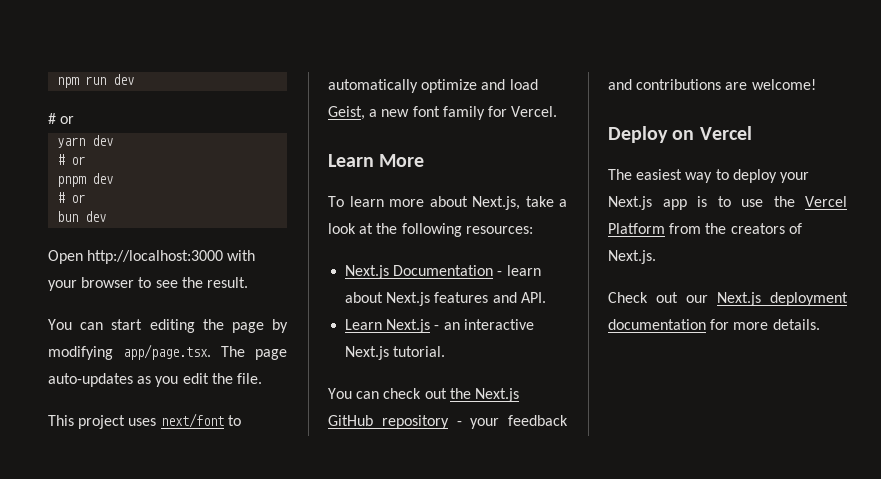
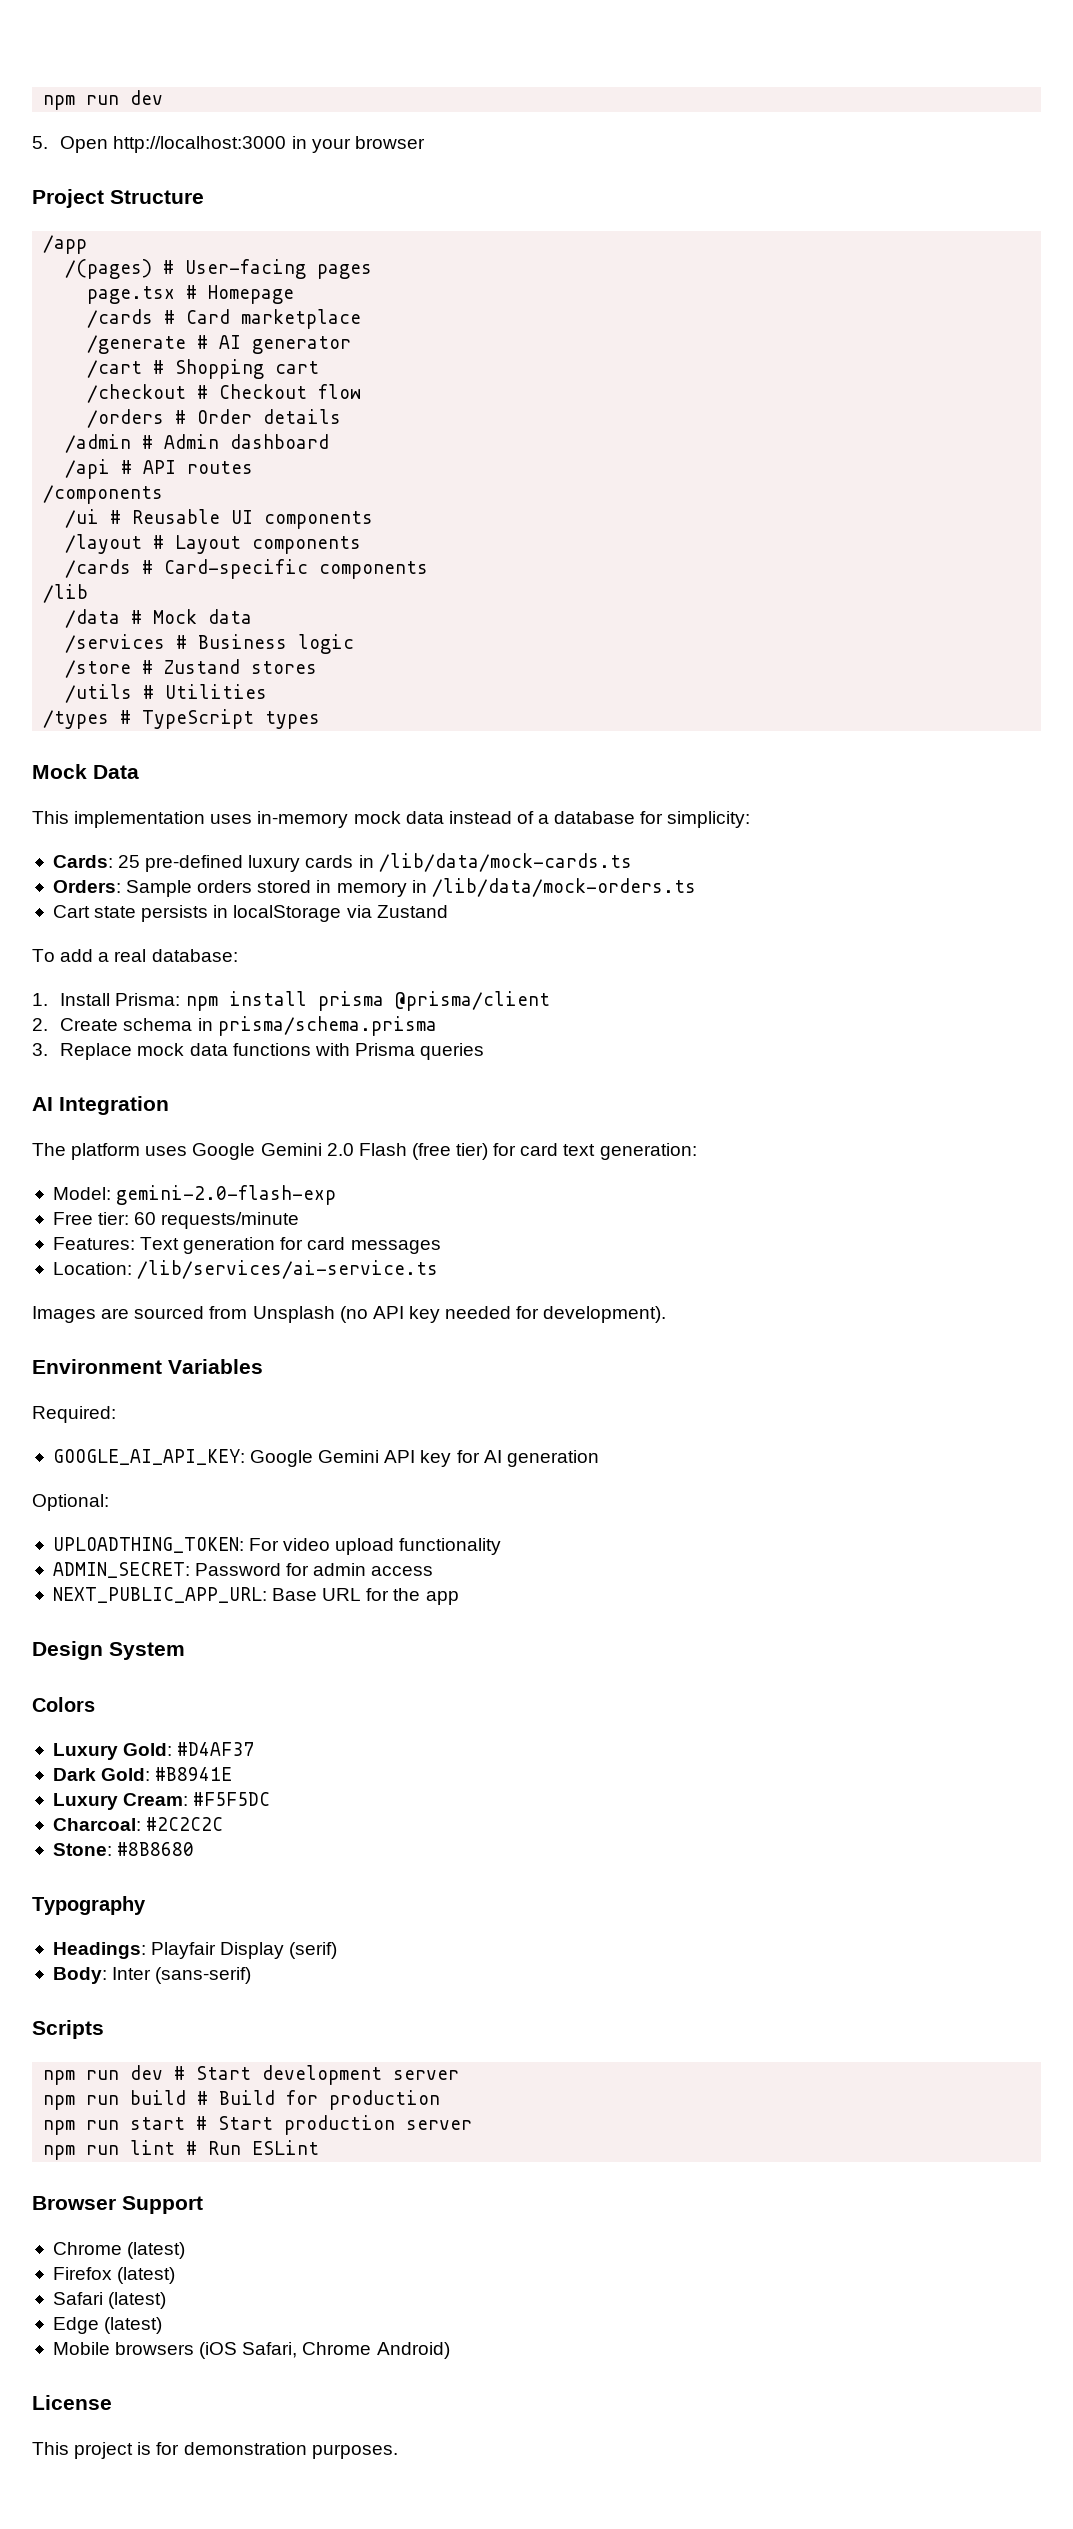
[48,113,75,124] [57,135,114,148] [57,154,86,165] [57,173,114,187] [57,192,86,203] [57,211,107,222] # or // yarn dev // # or // pnpm dev // # or // bun dev // -> [32,136,48,149] 5.
[227,250,256,261] with -> [291,136,307,149] in
[138,277,248,288] [48,319,288,333] [48,344,287,360] [48,373,262,387] [48,413,241,429] [328,79,538,93] [328,106,558,120] [328,154,425,167] [328,196,567,210] [328,223,533,237] [345,265,541,279] [345,292,546,306] [345,319,534,333] [345,346,446,360] [328,388,519,402] [328,415,568,429] [608,79,816,90] [608,126,752,143] [608,169,809,183] [608,196,847,210] [608,223,802,234] [608,250,656,264] [608,292,848,306] [608,319,820,330] to see the result. // You can start editing the page by modifying app/page.tsx. The page auto-updates as you edit the file. // This project uses next/font to automatically optimize and load Geist, a new font family for Vercel. // Learn More // To learn more about Next.js, take a look at the following resources: // Next.js Documentation - learn about Next.js features and API. // Learn Next.js - an interactive Next.js tutorial. // You can check out the Next.js GitHub repository - your feedback and contributions are welcome! // Deploy on Vercel // The easiest way to deploy your Next.js app is to use the Vercel Platform from the creators of Next.js. // Check out our Next.js deployment documentation for more details. -> [32,189,204,208] [43,235,88,254] [65,259,373,279] [87,285,295,304] [87,309,362,329] [87,335,352,354] [87,359,320,379] [87,384,362,403] [87,409,342,428] [65,434,330,453] [65,459,254,479] [43,485,164,504] [65,509,374,529] [65,534,362,554] [65,559,429,579] [43,584,89,603] [65,609,253,628] [65,634,355,654] [65,659,318,678] [65,684,268,703] [43,709,321,729] [32,764,139,779] [32,811,751,828] [52,853,632,872] [52,878,696,897] [52,905,448,922] [32,949,238,962] [32,991,550,1011] [32,1016,437,1036] [32,1043,485,1060] [32,1096,169,1115] [32,1143,697,1160] [52,1185,337,1205] [52,1212,300,1229] [52,1237,441,1254] [52,1260,439,1279] [32,1306,667,1323] [32,1359,263,1374] [32,1406,116,1423] [52,1449,599,1467] [32,1494,109,1511] [52,1537,502,1555] [52,1562,434,1578] [52,1587,459,1605] [32,1641,185,1660] [32,1697,95,1712] [52,1742,255,1760] [52,1767,233,1781] [52,1792,271,1810] [52,1817,224,1831] [52,1842,195,1856] [32,1896,146,1915] [52,1942,338,1959] [52,1967,252,1984] [32,2020,104,2039] [43,2065,460,2085] [43,2090,441,2110] [43,2115,473,2135] [43,2140,320,2160] [32,2196,203,2214] [52,2242,186,2259] [52,2267,176,2284] [52,2292,167,2309] [52,2317,163,2334] [52,2342,450,2359] [32,2395,112,2410] [32,2442,398,2459] // Project Structure // /app // /(pages) # User-facing pages // page.tsx # Homepage // /cards # Card marketplace // /generate # AI generator // /cart # Shopping cart // /checkout # Checkout flow // /orders # Order details // /admin # Admin dashboard // /api # API routes // /components // /ui # Reusable UI components // /layout # Layout components // /cards # Card-specific components // /lib // /data # Mock data // /services # Business logic // /store # Zustand stores // /utils # Utilities // /types # TypeScript types // Mock Data // This implementation uses in-memory mock data instead of a database for simplicity: // Cards: 25 pre-defined luxury cards in /lib/data/mock-cards.ts // Orders: Sample orders stored in memory in /lib/data/mock-orders.ts // Cart state persists in localStorage via Zustand // To add a real database: // 1. Install Prisma: npm install prisma @prisma/client // 2. Create schema in prisma/schema.prisma // 3. Replace mock data functions with Prisma queries // AI Integration // The platform uses Google Gemini 2.0 Flash (free tier) for card text generation: // Model: gemini-2.0-flash-exp // Free tier: 60 requests/minute // Features: Text generation for card messages // Location: /lib/services/ai-service.ts // Images are sourced from Unsplash (no API key needed for development). // Environment Variables // Required: // GOOGLE_AI_API_KEY: Google Gemini API key for AI generation // Optional: // UPLOADTHING_TOKEN: For video upload functionality // ADMIN_SECRET: Password for admin access // NEXT_PUBLIC_APP_URL: Base URL for the app // Design System // Colors // Luxury Gold: #D4AF37 // Dark Gold: #B8941E // Luxury Cream: #F5F5DC // Charcoal: #2C2C2C // Stone: #8B8680 // Typography // Headings: Playfair Display (serif) // Body: Inter (sans-serif) // Scripts // npm run dev # Start development server // npm run build # Build for production // npm run start # Start production server // npm run lint # Run ESLint // Browser Support // Chrome (latest) // Firefox (latest) // Safari (latest) // Edge (latest) // Mobile browsers (iOS Safari, Chrome Android) // License // This project is for demonstration purposes.

